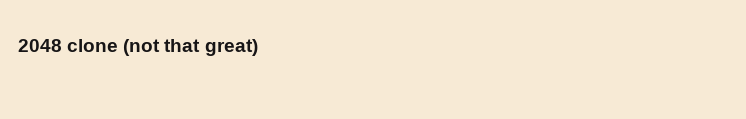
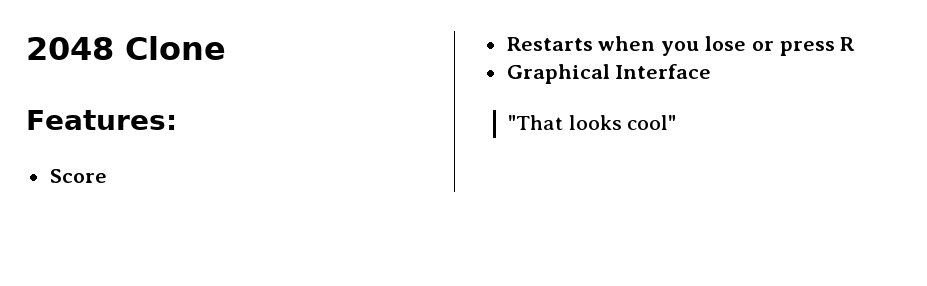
[67,39,258,56] clone (not that great) -> [125,36,226,60] [26,110,177,130] [49,169,107,183] [506,36,856,56] [506,64,712,84] [507,115,677,130] Clone // Features: // Score // Restarts when you lose or press R // Graphical Interface // "That looks cool"

